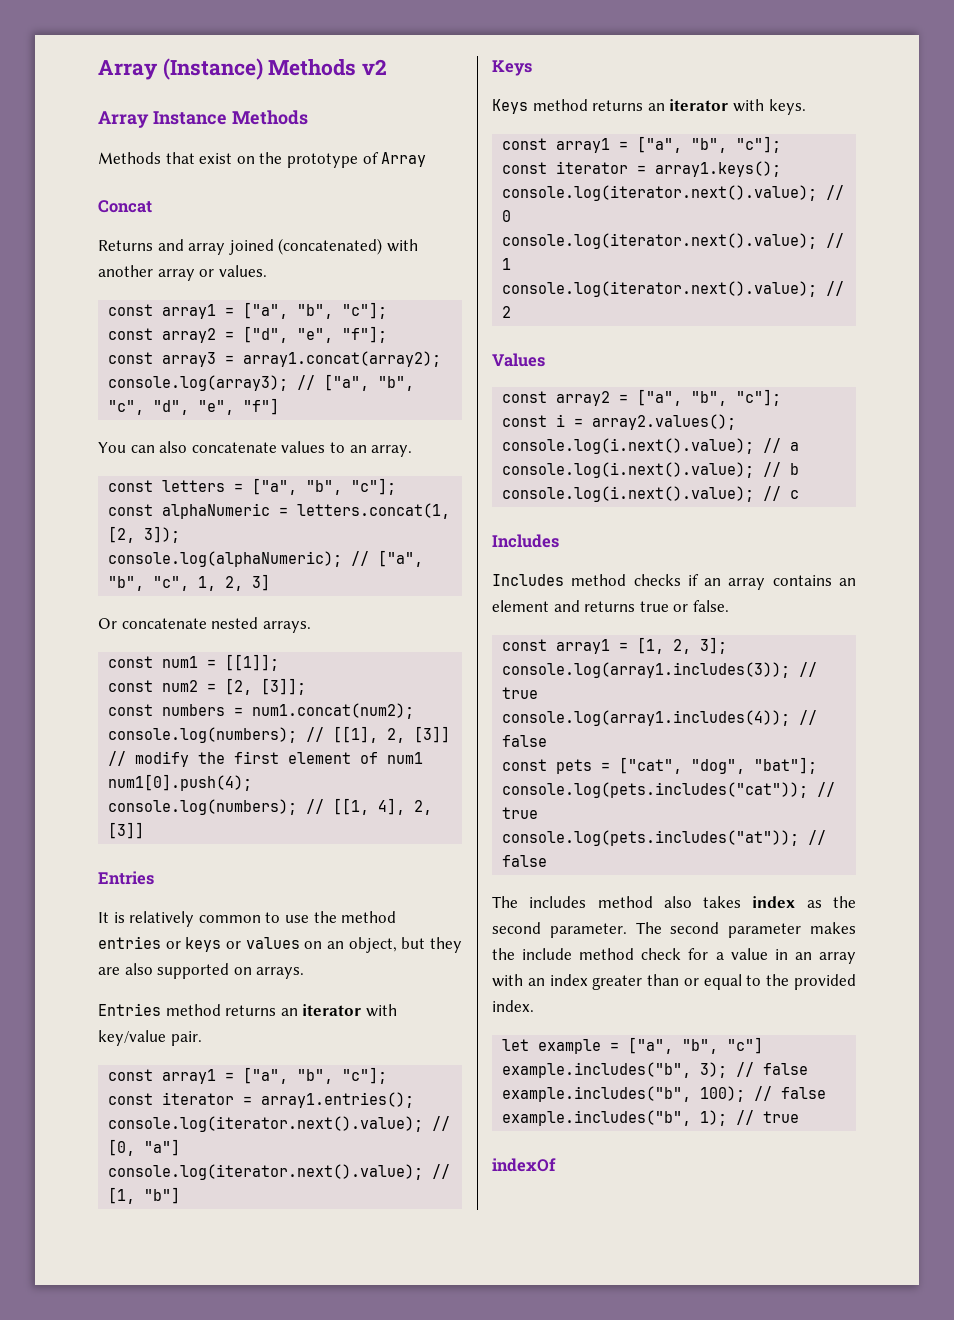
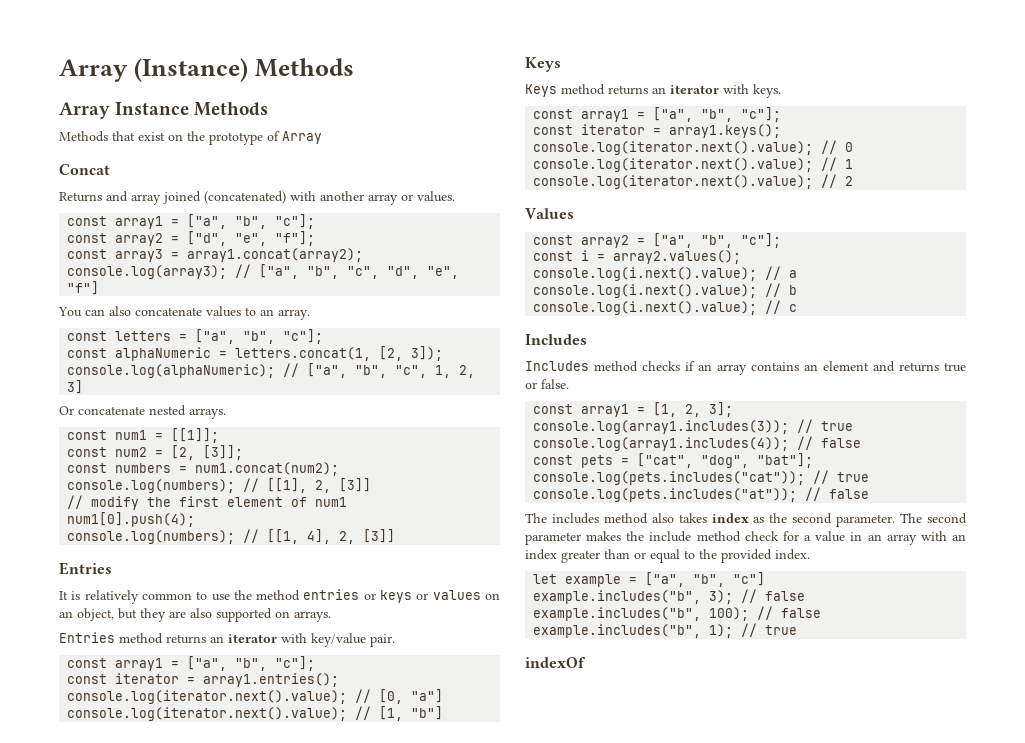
[362,59,388,75] v2 -> (354, 67) none

